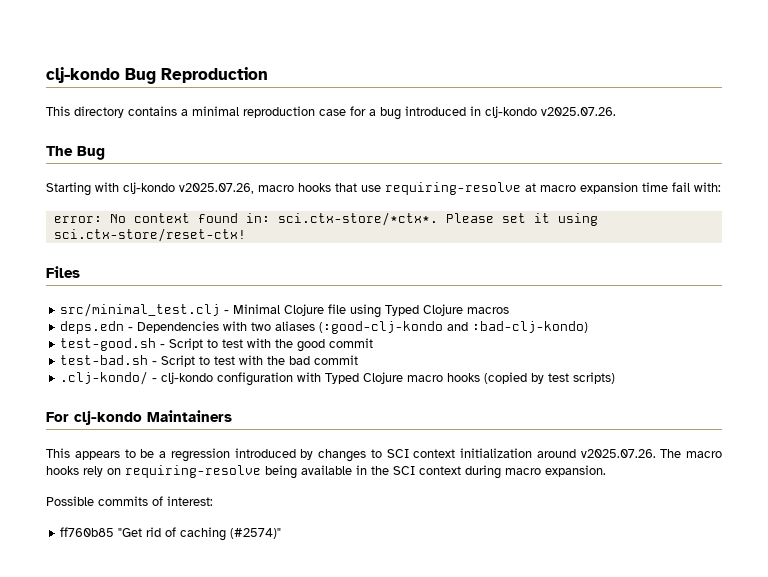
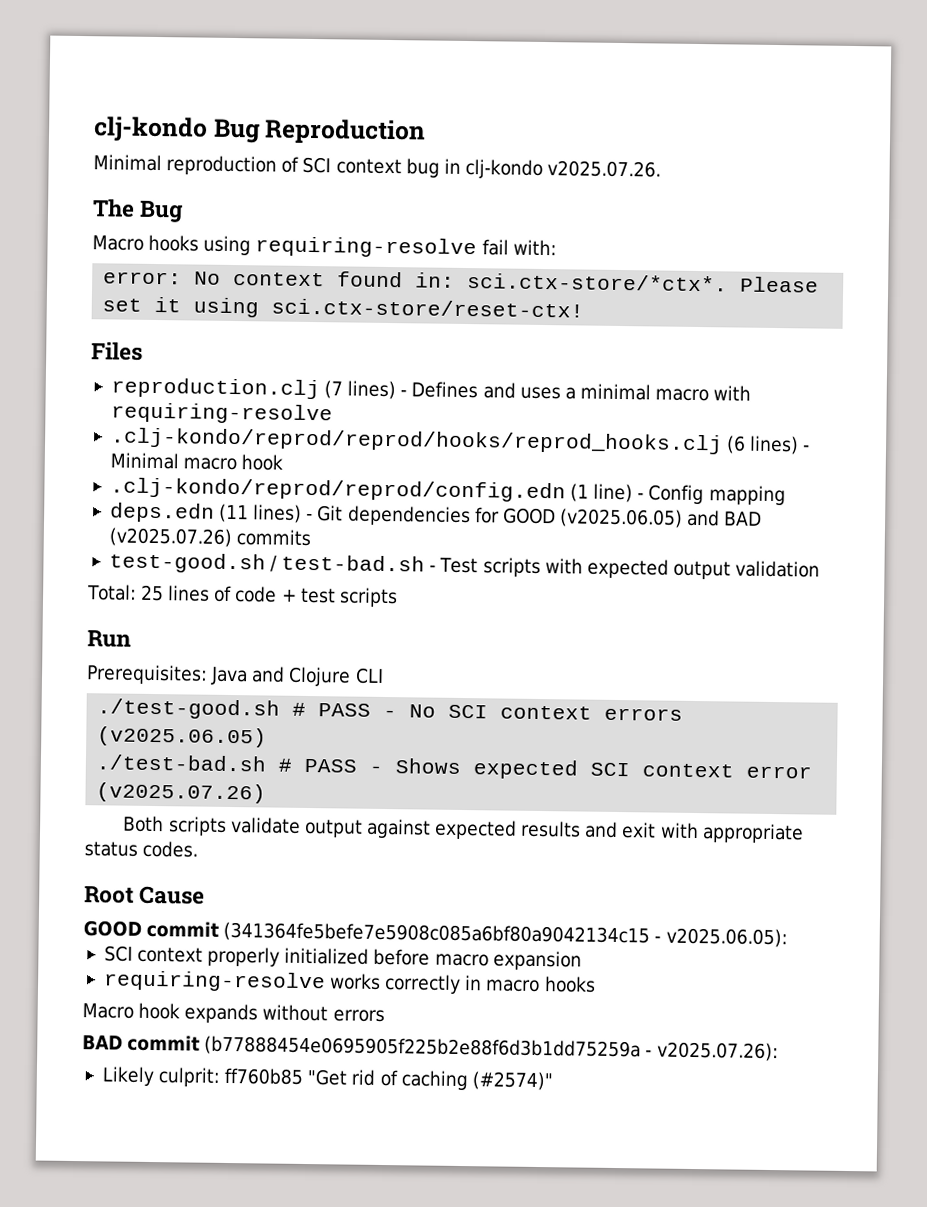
[46,106,466,120] This directory contains a minimal reproduction case for a bug introduced -> [93,154,440,178] Minimal reproduction of SCI context bug
[46,182,668,196] Starting with clj-kondo v2025.07.26, macro hooks that use requiring-resolve at macro expansion time -> [92,234,478,259] Macro hooks using requiring-resolve
[60,303,510,318] [60,321,589,334] [60,338,374,352] [60,355,359,367] [60,371,616,386] [46,410,232,425] [46,448,722,462] [46,465,606,479] [46,496,213,506] src/minimal_test.clj - Minimal Clojure file using Typed Clojure macros // deps.edn - Dependencies with two aliases (:good-clj-kondo and :bad-clj-kondo) // test-good.sh - Script to test with the good commit // test-bad.sh - Script to test with the bad commit // .clj-kondo/ - clj-kondo configuration with Typed Clojure macro hooks (copied by test scripts) // For clj-kondo Maintainers // This appears to be a regression introduced by changes to SCI context initialization around v2025.07.26. The macro hooks rely on requiring-resolve being available in the SCI context during macro expansion. // Possible commits of interest: // -> [110,377,752,402] [110,402,333,425] [109,427,811,455] [109,452,284,471] [109,477,786,506] [109,502,763,528] [108,527,312,548] [108,552,821,580] [87,584,398,608] [87,630,131,648] [86,664,384,687] [97,698,684,721] [97,726,268,748] [96,754,813,780] [96,782,267,804] [123,815,804,844] [84,840,199,858] [84,885,206,905] [83,920,788,948] [103,945,582,971] [102,970,596,994] [82,1002,385,1024] [82,1034,779,1062] [101,1066,221,1087] reproduction.clj (7 lines) - Defines and uses a minimal macro with requiring-resolve // .clj-kondo/reprod/reprod/hooks/reprod_hooks.clj (6 lines) - Minimal macro hook // .clj-kondo/reprod/reprod/config.edn (1 line) - Config mapping // deps.edn (11 lines) - Git dependencies for GOOD (v2025.06.05) and BAD (v2025.07.26) commits // test-good.sh / test-bad.sh - Test scripts with expected output validation // Total: 25 lines of code + test scripts // Run // Prerequisites: Java and Clojure CLI // ./test-good.sh # PASS - No SCI context errors (v2025.06.05) // ./test-bad.sh # PASS - Shows expected SCI context error (v2025.07.26) // Both scripts validate output against expected results and exit with appropriate status codes. // Root Cause // GOOD commit (341364fe5befe7e5908c085a6bf80a9042134c15 - v2025.06.05): // SCI context properly initialized before macro expansion // requiring-resolve works correctly in macro hooks // Macro hook expands without errors // BAD commit (b77888454e0695905f225b2e88f6d3b1dd75259a - v2025.07.26): // Likely culprit:

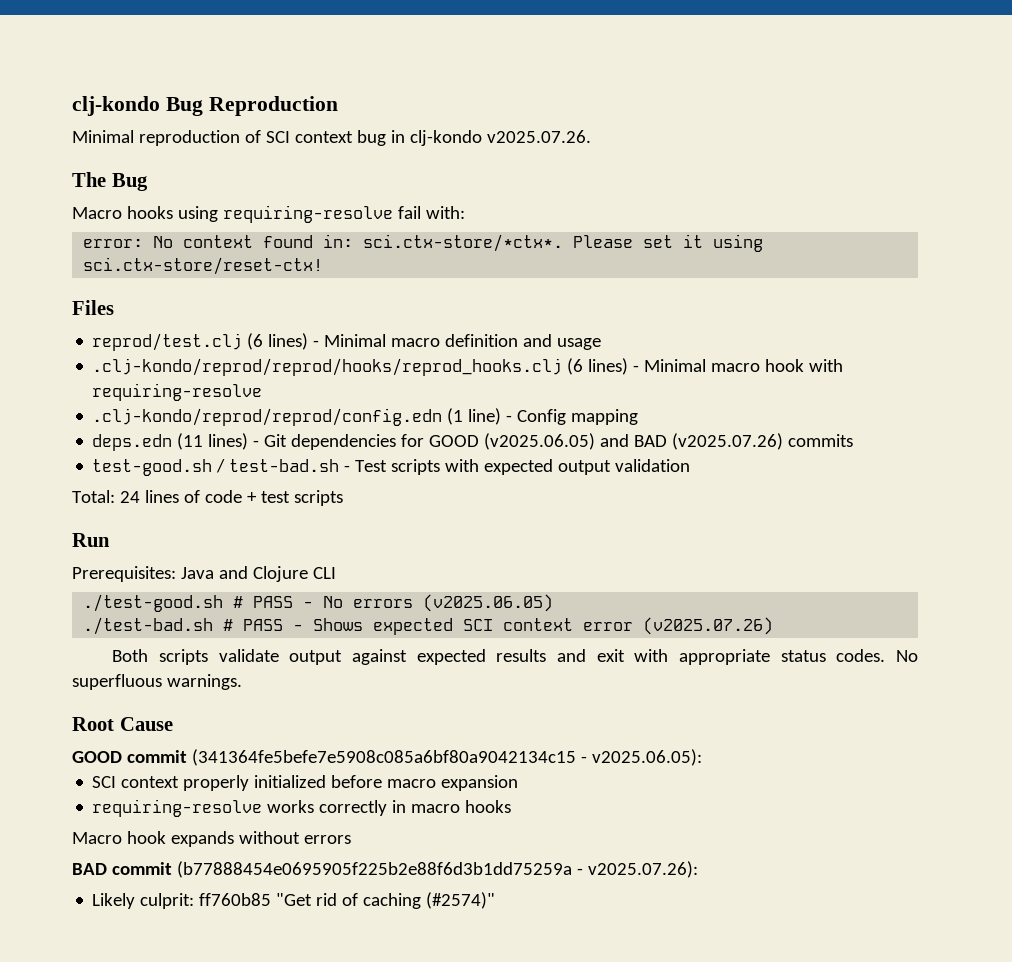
[110,377,752,402] [110,402,333,425] reproduction.clj (7 lines) - Defines and uses a minimal macro with requiring-resolve -> [92,333,602,351] reprod/test.clj (6 lines) - Minimal macro definition and usage
(284, 462) none -> [809,359,844,372] [92,383,263,401] with requiring-resolve
[141,584,165,602] 25 -> [119,491,140,503] 24
[448,704,593,720] SCI context -> (344, 602) none
(199, 849) none -> [896,650,919,662] [72,674,242,690] No superfluous warnings.

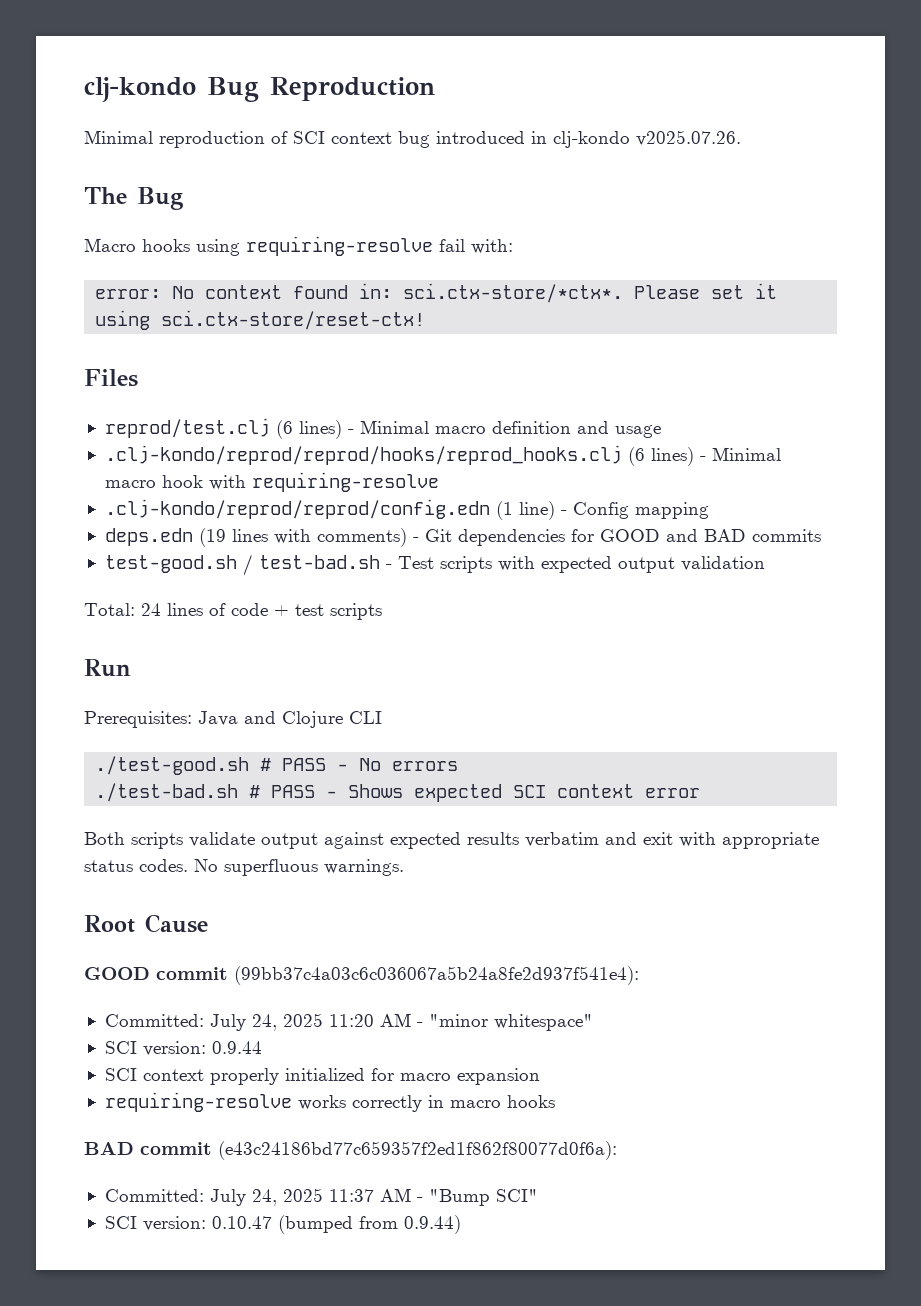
(386, 138) none -> [436,131,525,144] introduced
[177,433,249,450] (11 lines) -> [198,528,407,547] (19 lines with comments)
[484,433,596,450] (v2025.06.05) -> (660, 535) none
[672,433,784,450] (v2025.07.26) -> (746, 535) none
[423,594,554,612] (v2025.06.05) -> (459, 766) none
[643,617,774,635] (v2025.07.26) -> (701, 793) none
(547, 655) none -> [525,832,599,847] verbatim
[191,749,702,766] (341364fe5befe7e5908c085a6bf80a9042134c15 - v2025.06.05): -> [234,966,639,985] [104,1013,593,1031] [104,1041,262,1056] (99bb37c4a03c6c036067a5b24a8fe2d937f541e4): // Committed: July 24, 2025 11:20 AM - "minor whitespace" // SCI version: 0.9.44
[331,775,383,788] before -> [370,1068,394,1081] for
[72,831,351,847] [72,861,698,878] [92,892,496,909] Macro hook expands without errors // BAD commit (b77888454e0695905f225b2e88f6d3b1dd75259a - v2025.07.26): // Likely culprit: ff760b85 "Get rid of caching (#2574)" -> [84,1141,617,1160] [104,1188,538,1206] [104,1215,461,1234] BAD commit (e43c24186bd77c659357f2ed1f862f80077d0f6a): // Committed: July 24, 2025 11:37 AM - "Bump SCI" // SCI version: 0.10.47 (bumped from 0.9.44)

